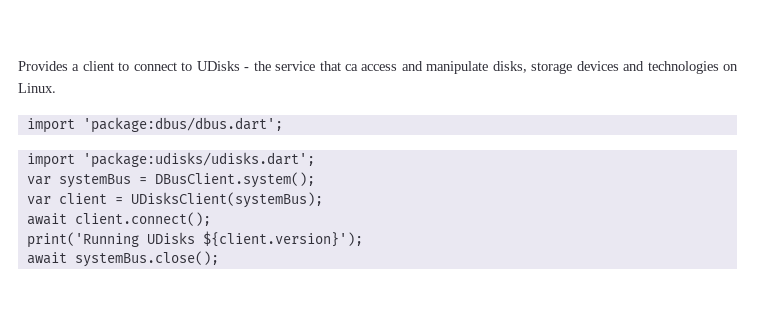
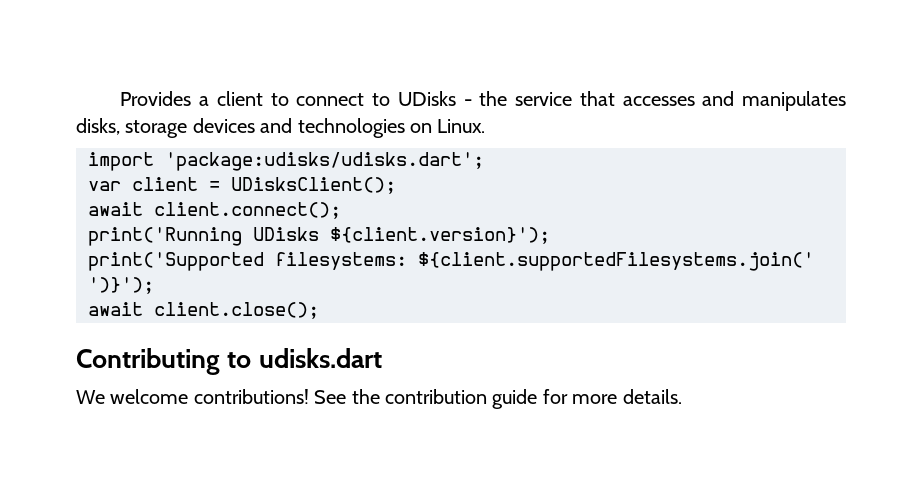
[344,61,489,74] ca access and manipulate -> [622,91,847,111] accesses and manipulates
[26,117,283,133] // import 'package:dbus/dbus.dart'; -> (486, 126) none
[26,172,315,188] // var systemBus = DBusClient.system(); -> (484, 161) none
[130,192,323,208] UDisksClient(systemBus); -> [231,177,396,194] UDisksClient();
[26,251,219,267] await systemBus.close(); -> [88,252,814,271] [88,277,154,294] [88,302,319,319] [76,348,382,375] [76,389,682,409] print('Supported filesystems: ${client.supportedFilesystems.join(' ')}'); // await client.close(); // Contributing to udisks.dart // We welcome contributions! See the contribution guide for more details.

